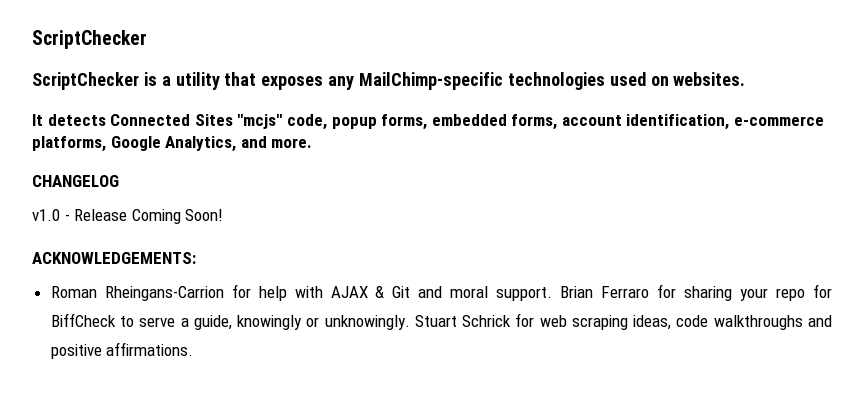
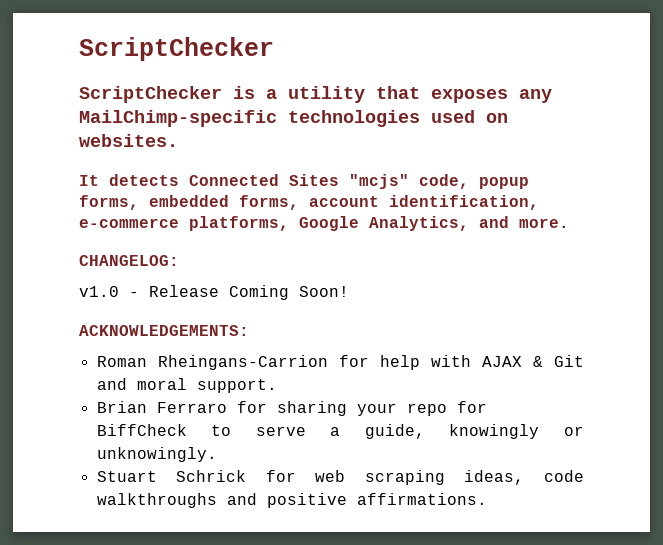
[32,175,119,187] CHANGELOG -> [79,255,179,266] CHANGELOG:
(553, 294) none -> (277, 386) //
(410, 322) none -> (217, 454) //

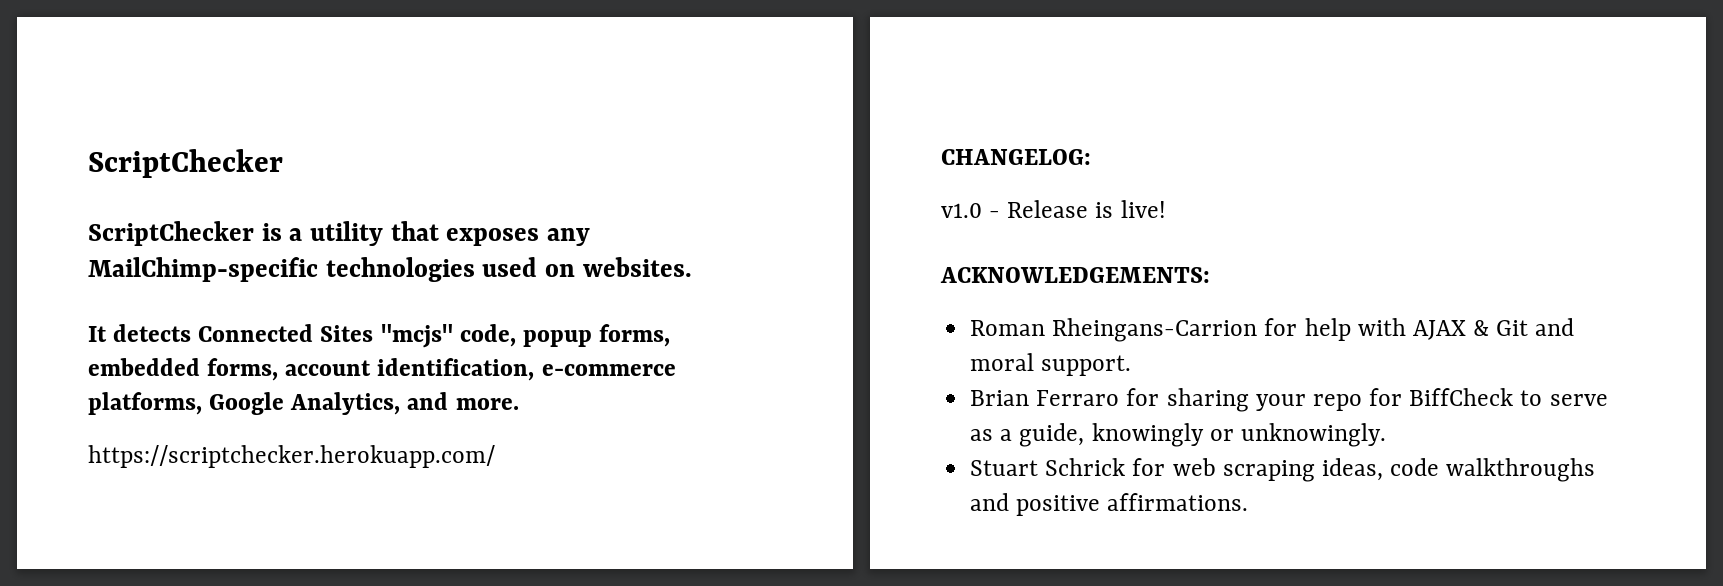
(569, 223) none -> [88,445,495,468] // https://scriptchecker.herokuapp.com/
[229,285,349,300] Coming Soon! -> [1095,200,1166,218] is live!
(306, 431) none -> [970,429,994,441] as

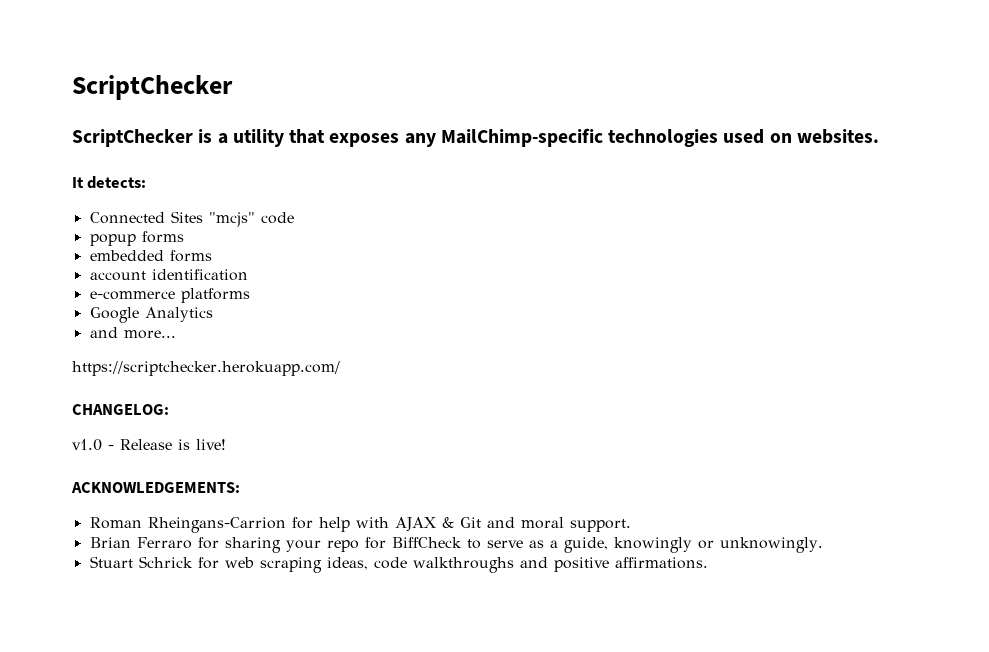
[113,324,192,342] detects -> [87,176,147,189] detects: //
[459,324,671,347] [88,358,676,381] [88,392,519,415] code, popup forms, embedded forms, account identification, e-commerce platforms, Google Analytics, and more. -> [260,212,294,224] [89,231,184,246] [89,250,212,262] [89,269,248,281] [89,288,250,303] [89,307,213,323] [89,327,176,339] code // popup forms // embedded forms // account identification // e-commerce platforms // Google Analytics // and more...

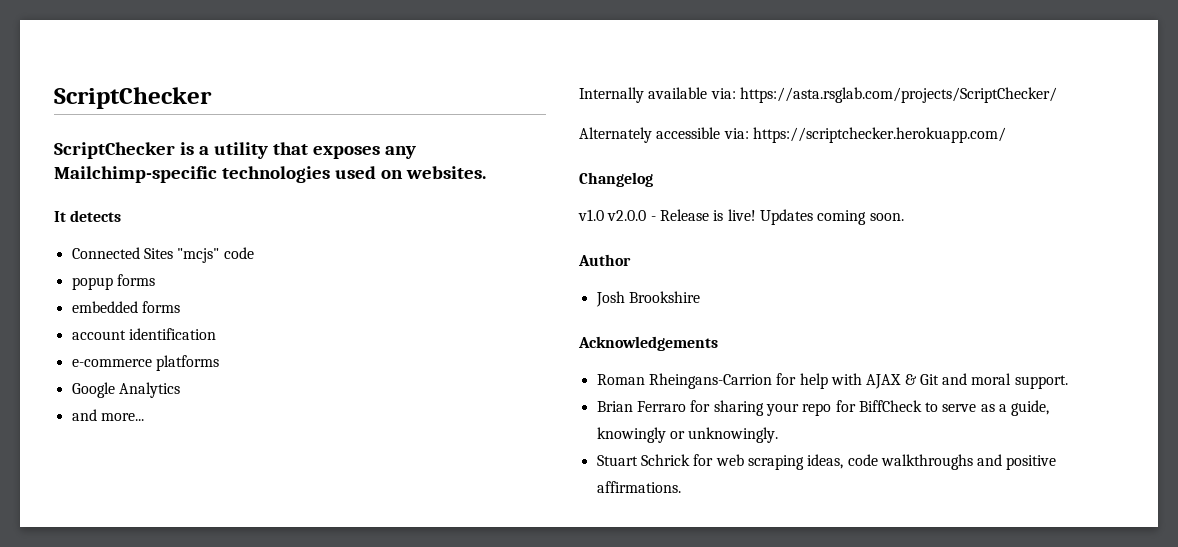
[440,128,603,147] MailChimp-specific -> [54,166,217,183] Mailchimp-specific
[87,176,147,189] detects: -> [70,210,122,222] detects
(176, 334) none -> [579,87,1057,103] [579,127,749,143] Internally available via: https://asta.rsglab.com/projects/ScriptChecker/ // Alternately accessible via:
[72,404,169,415] CHANGELOG: -> [579,172,653,187] Changelog
(102, 445) none -> [607,210,647,221] v2.0.0
[71,482,240,493] // ACKNOWLEDGEMENTS: -> [759,209,904,225] [578,254,631,266] [595,291,700,307] [578,336,718,351] Updates coming soon. // Author // Josh Brookshire // Acknowledgements

